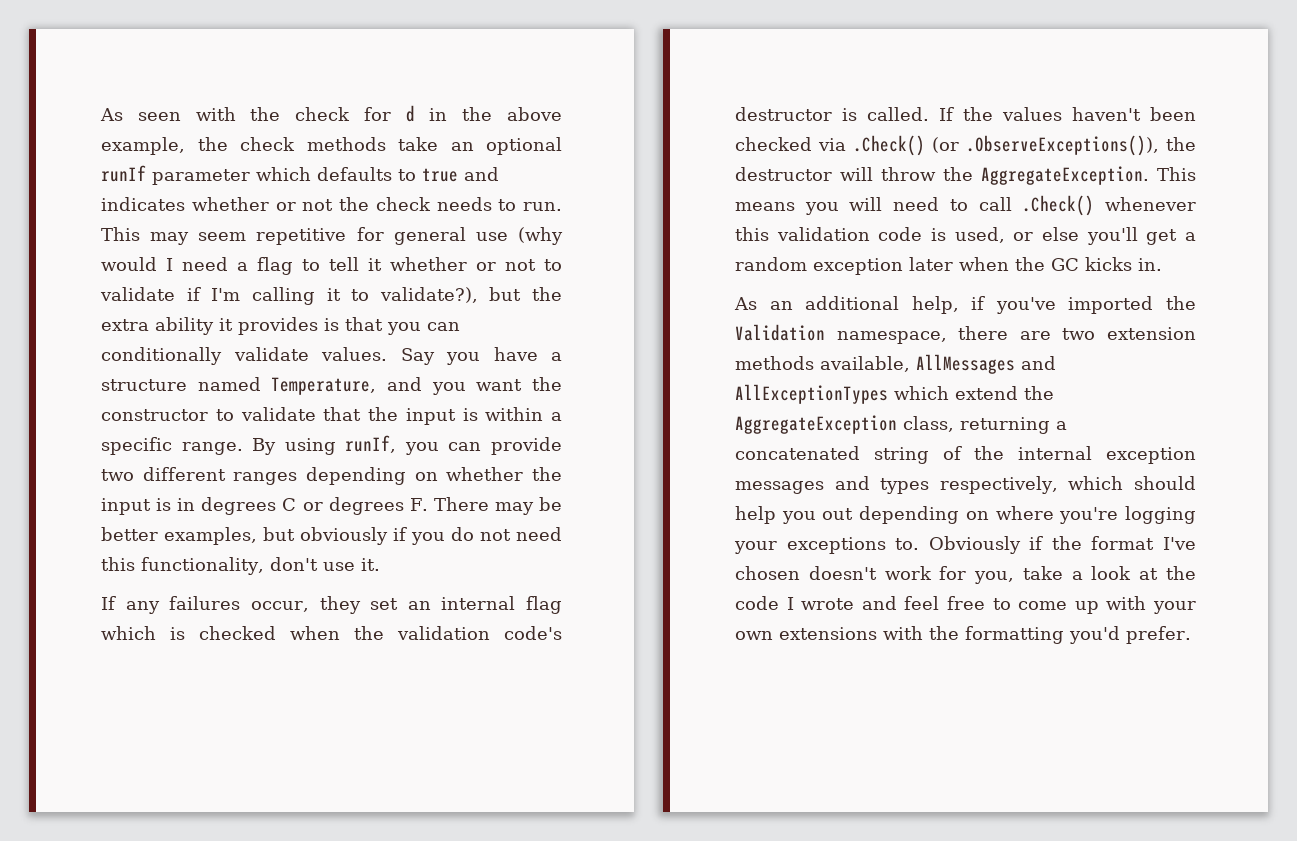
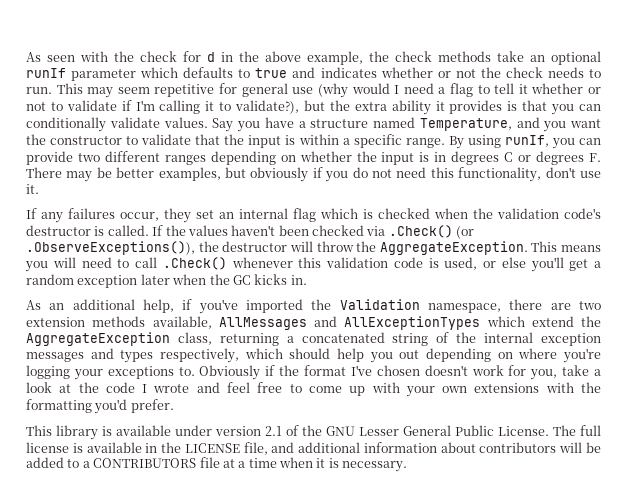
(1191, 635) none -> [26,425,601,440] [26,442,601,455] [26,457,408,472] // This library is available under version 2.1 of the GNU Lesser General Public License. The full license is available in the LICENSE file, and additional information about contributors will be added to a CONTRIBUTORS file at a time when it is necessary.

